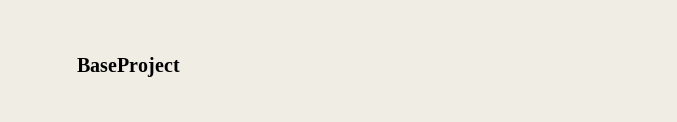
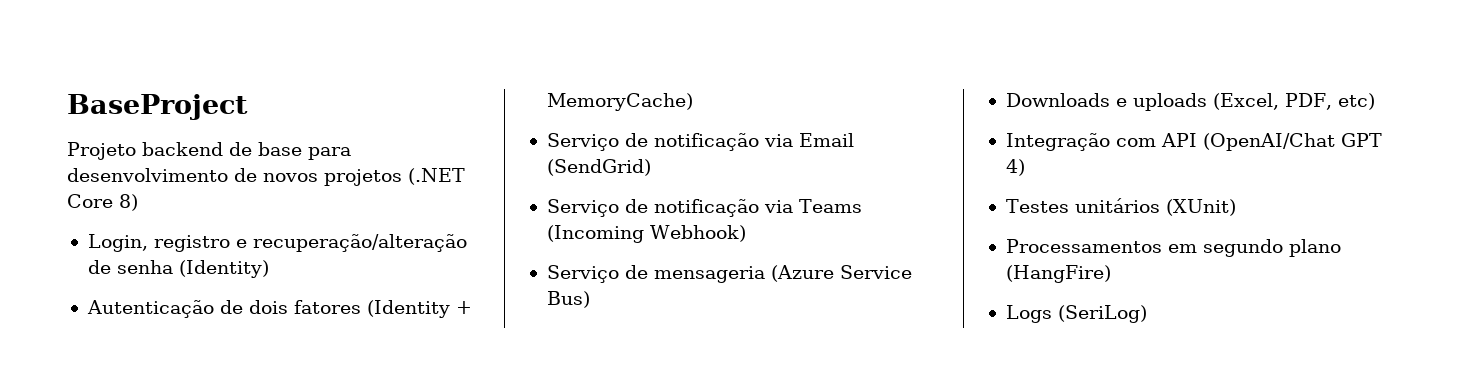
(180, 67) none -> [67,142,351,160] [67,168,465,186] [67,194,138,211] [87,234,467,252] [87,260,269,278] [86,300,472,318] [546,93,693,111] [546,133,854,151] [546,159,651,176] [546,199,862,217] [546,225,746,243] [546,265,912,283] [546,291,590,308] [1005,93,1375,111] [1005,133,1382,151] [1005,159,1025,176] [1005,198,1236,216] [1005,239,1341,257] [1005,265,1111,283] [1005,305,1147,323] // Projeto backend de base para desenvolvimento de novos projetos (.NET Core 8) // Login, registro e recuperação/alteração de senha (Identity) // Autenticação de dois fatores (Identity + MemoryCache) // Serviço de notificação via Email (SendGrid) // Serviço de notificação via Teams (Incoming Webhook) // Serviço de mensageria (Azure Service Bus) // Downloads e uploads (Excel, PDF, etc) // Integração com API (OpenAI/Chat GPT 4) // Testes unitários (XUnit) // Processamentos em segundo plano (HangFire) // Logs (SeriLog)

